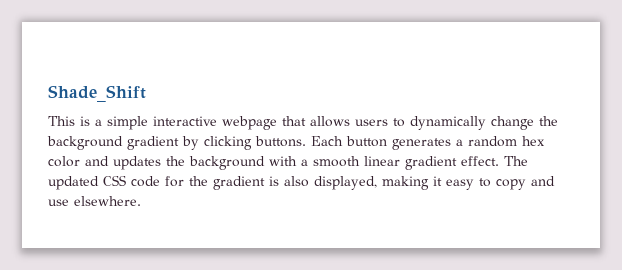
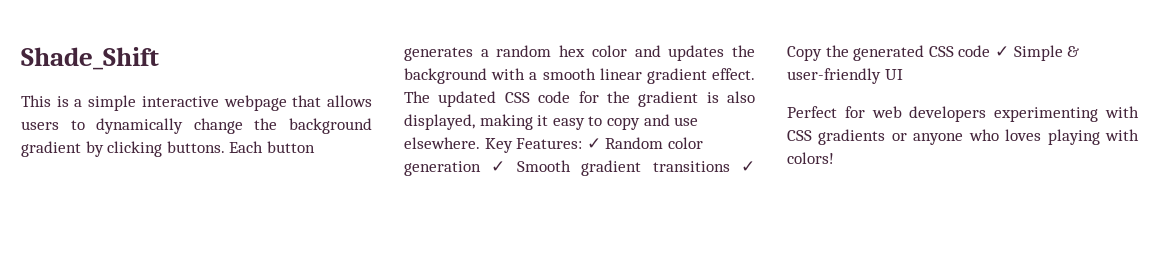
(141, 201) none -> [484,137,703,153] [404,160,755,176] [787,45,1080,61] [787,68,903,84] [787,106,1139,122] [787,129,1139,145] [787,152,834,164] Key Features: ✓ Random color generation ✓ Smooth gradient transitions ✓ Copy the generated CSS code ✓ Simple & user-friendly UI // Perfect for web developers experimenting with CSS gradients or anyone who loves playing with colors!

